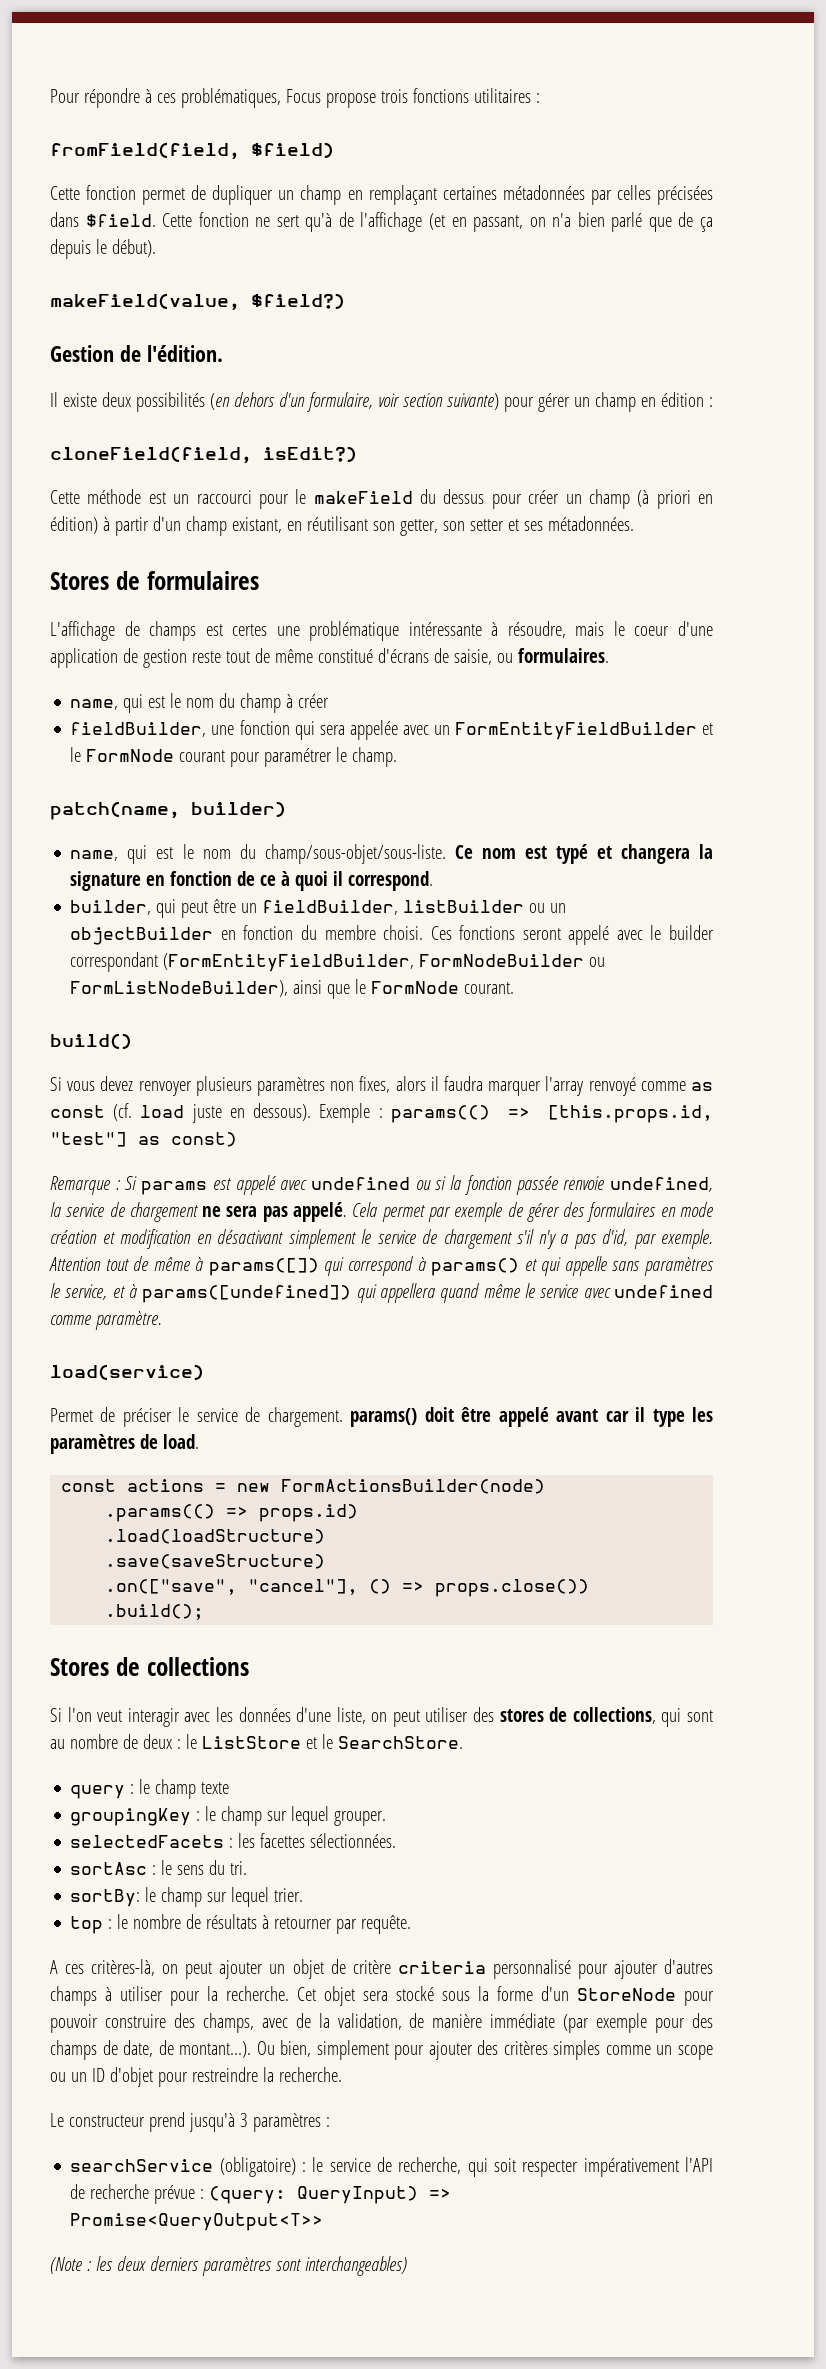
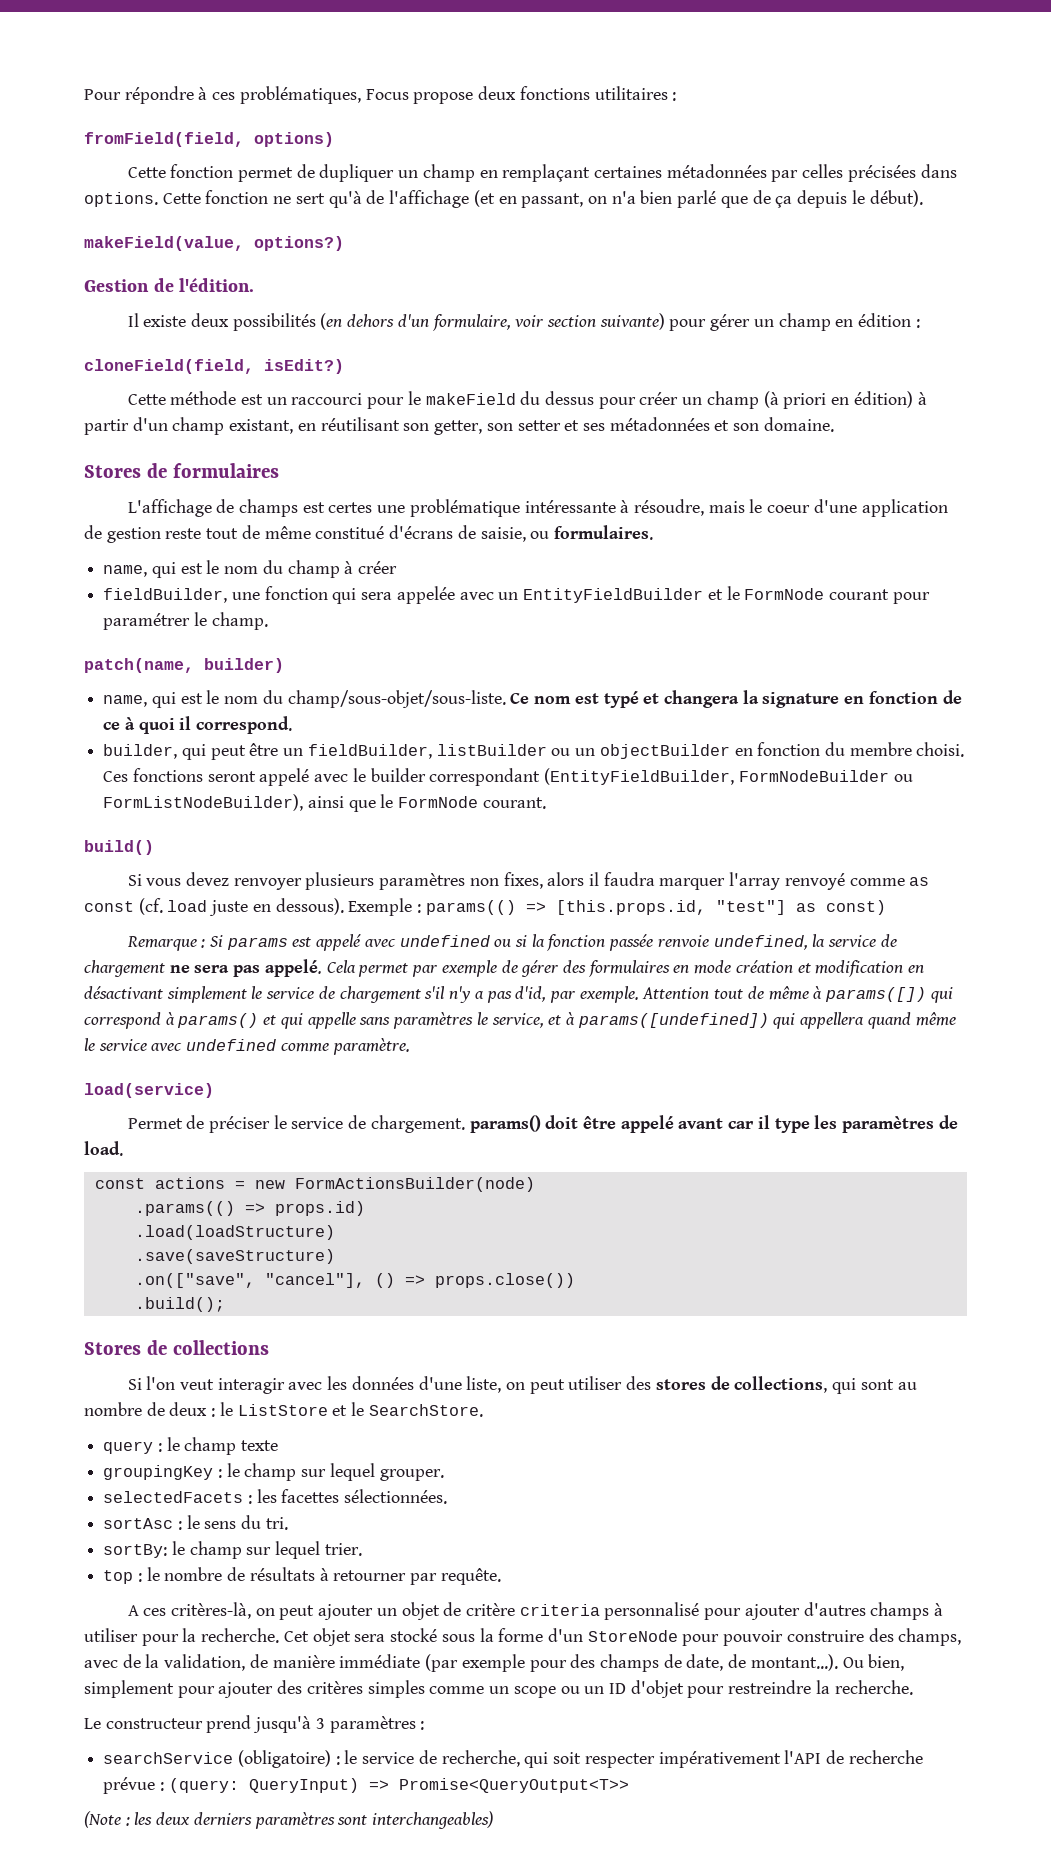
[380,89,408,103] trois -> [478,86,517,100] deux
[251,142,334,158] $field) -> [254,132,334,147] options)
[85,214,156,227] $field. -> [84,192,158,207] options.
[251,293,345,309] $field?) -> [254,236,344,251] options?)
[547,516,634,531] métadonnées. -> [609,417,834,432] métadonnées et son domaine.
[454,722,697,740] FormEntityFieldBuilder -> [523,588,704,603] EntityFieldBuilder
[163,953,415,972] (FormEntityFieldBuilder, -> [544,768,735,785] (EntityFieldBuilder,

